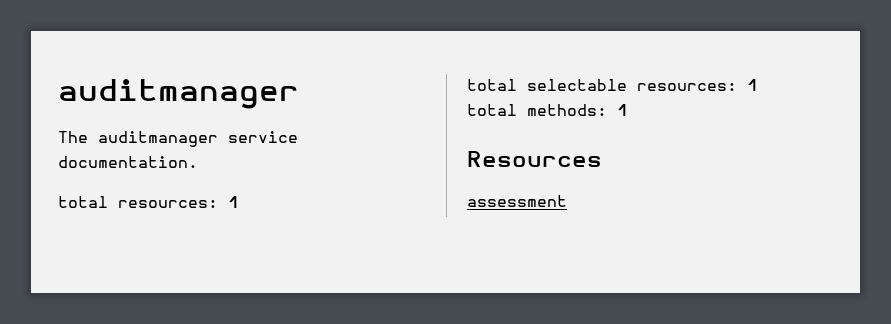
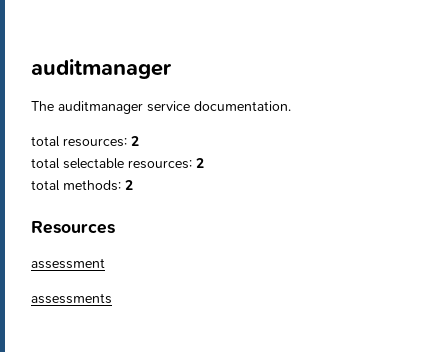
[228,196,239,208] 1 -> [131,136,139,146] 2
[747,79,758,91] 1 -> [196,158,204,168] 2
[617,104,628,116] 1 -> [125,180,133,190] 2
(567, 201) none -> [31,293,112,304] // assessments

